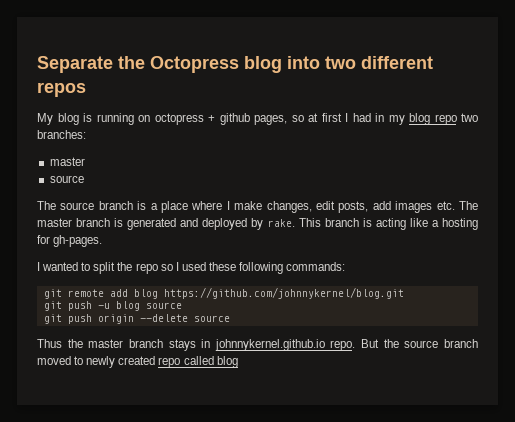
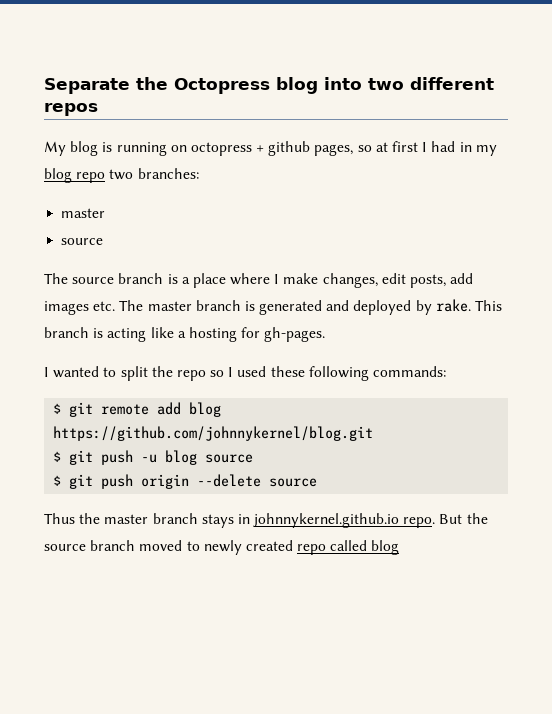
(346, 266) none -> [53,403,62,414] $
(404, 293) none -> [53,451,62,462] $
(182, 305) none -> [53,475,62,486] $

